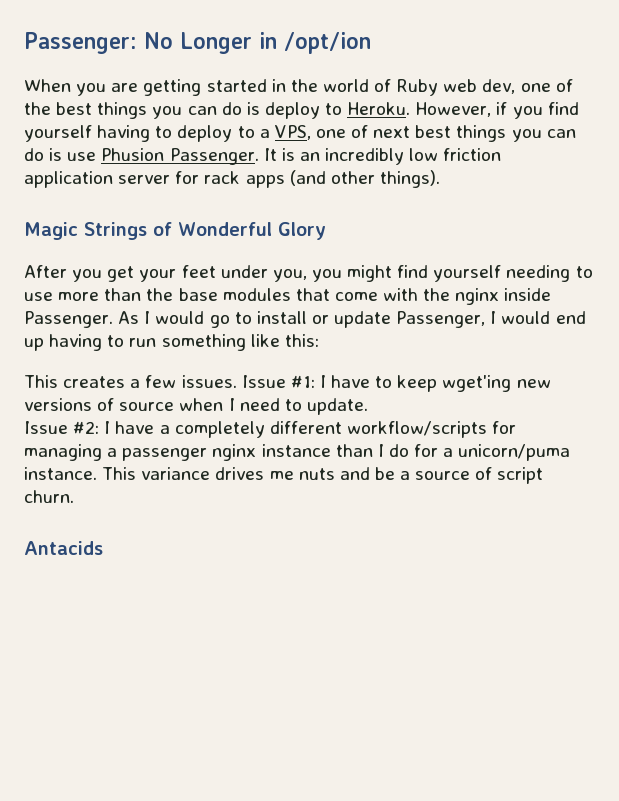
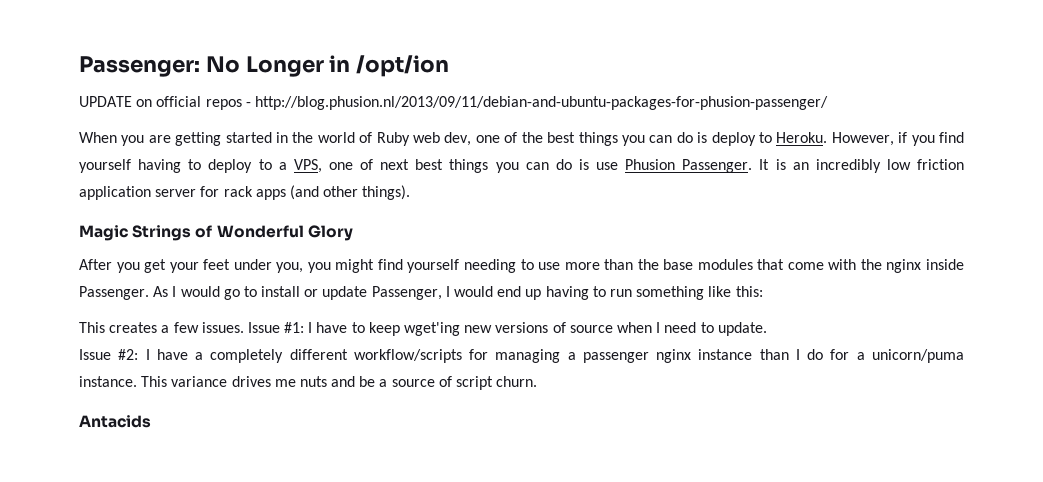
(371, 43) none -> [79,96,828,110] // UPDATE on official repos - http://blog.phusion.nl/2013/09/11/debian-and-ubuntu-packages-for-phusion-passenger/

